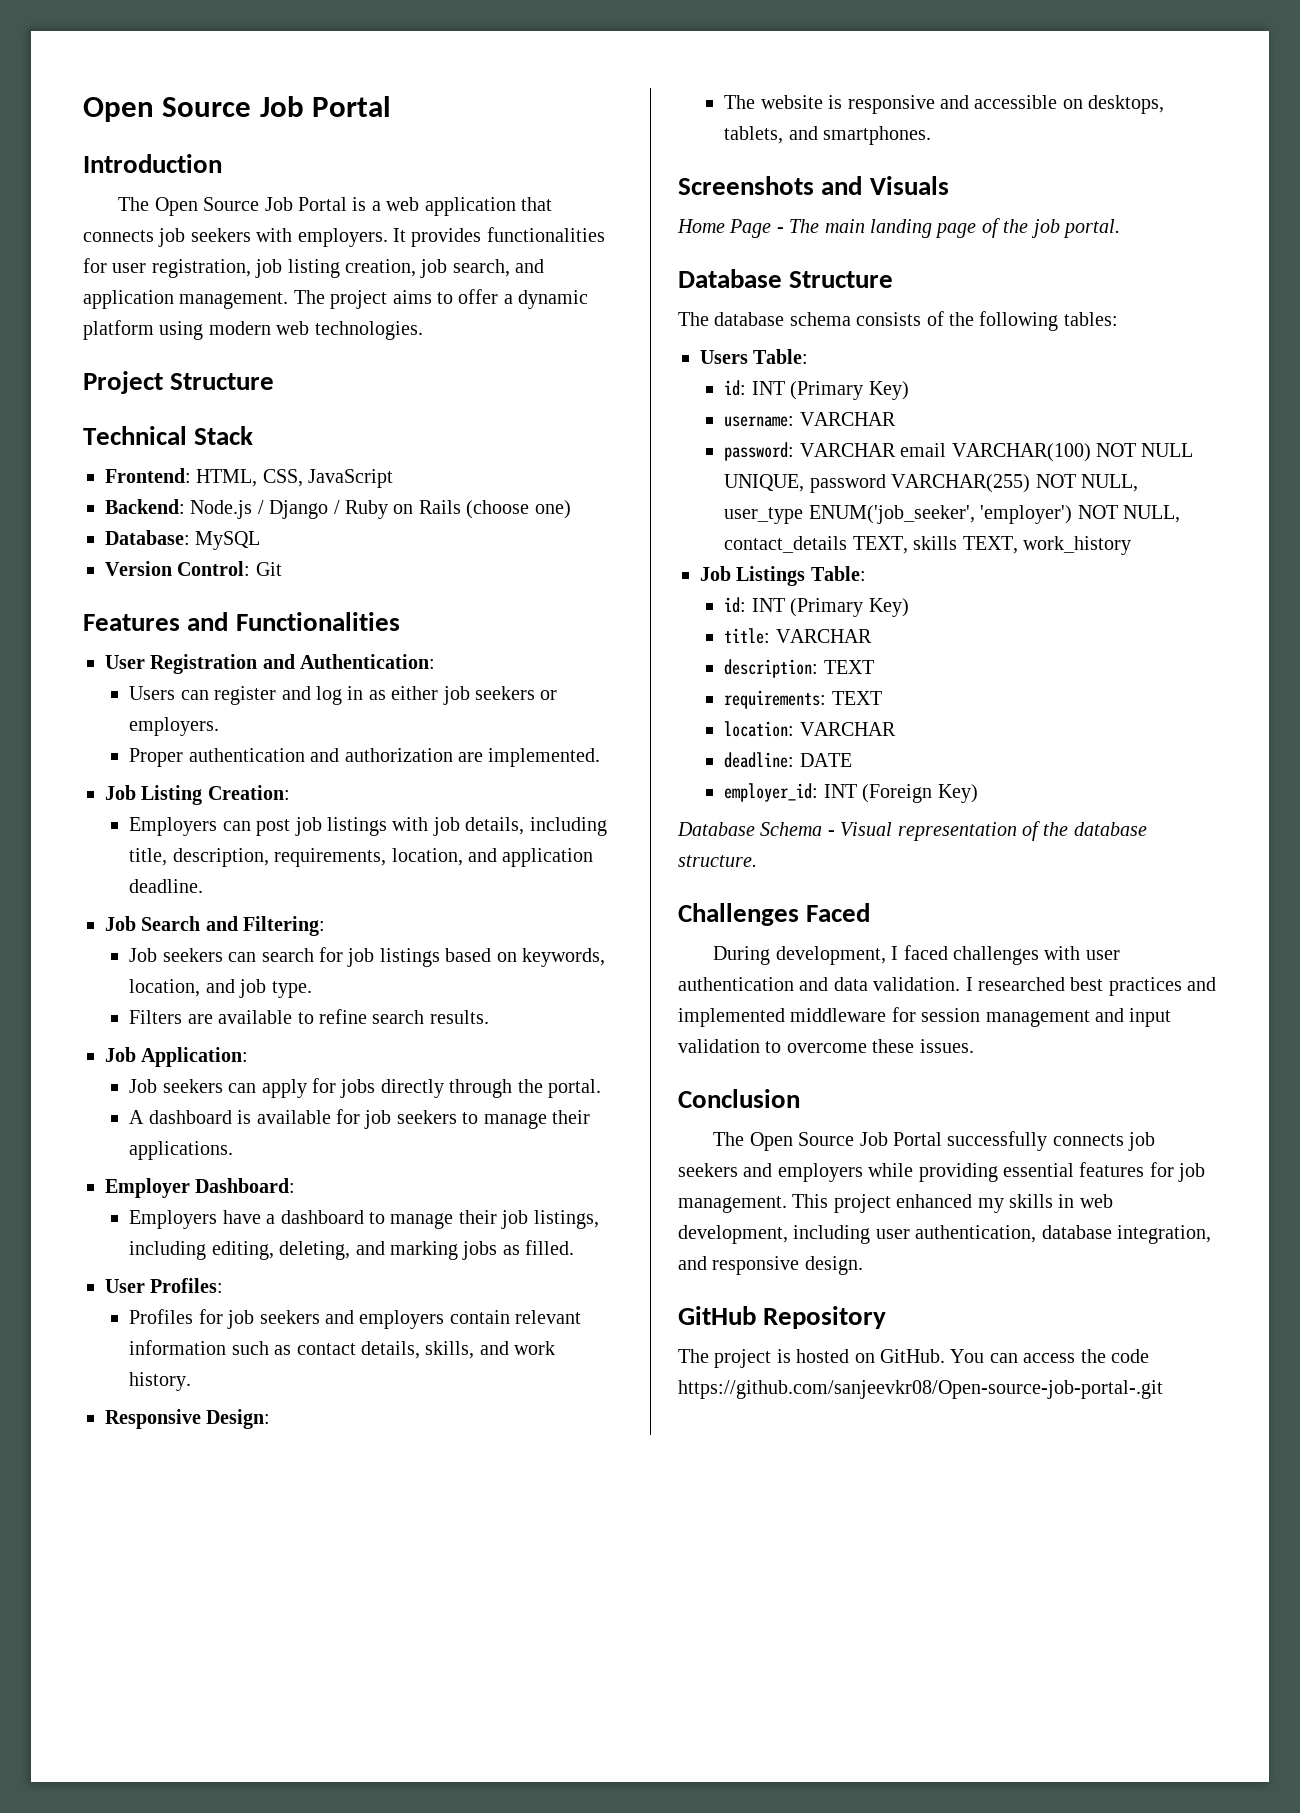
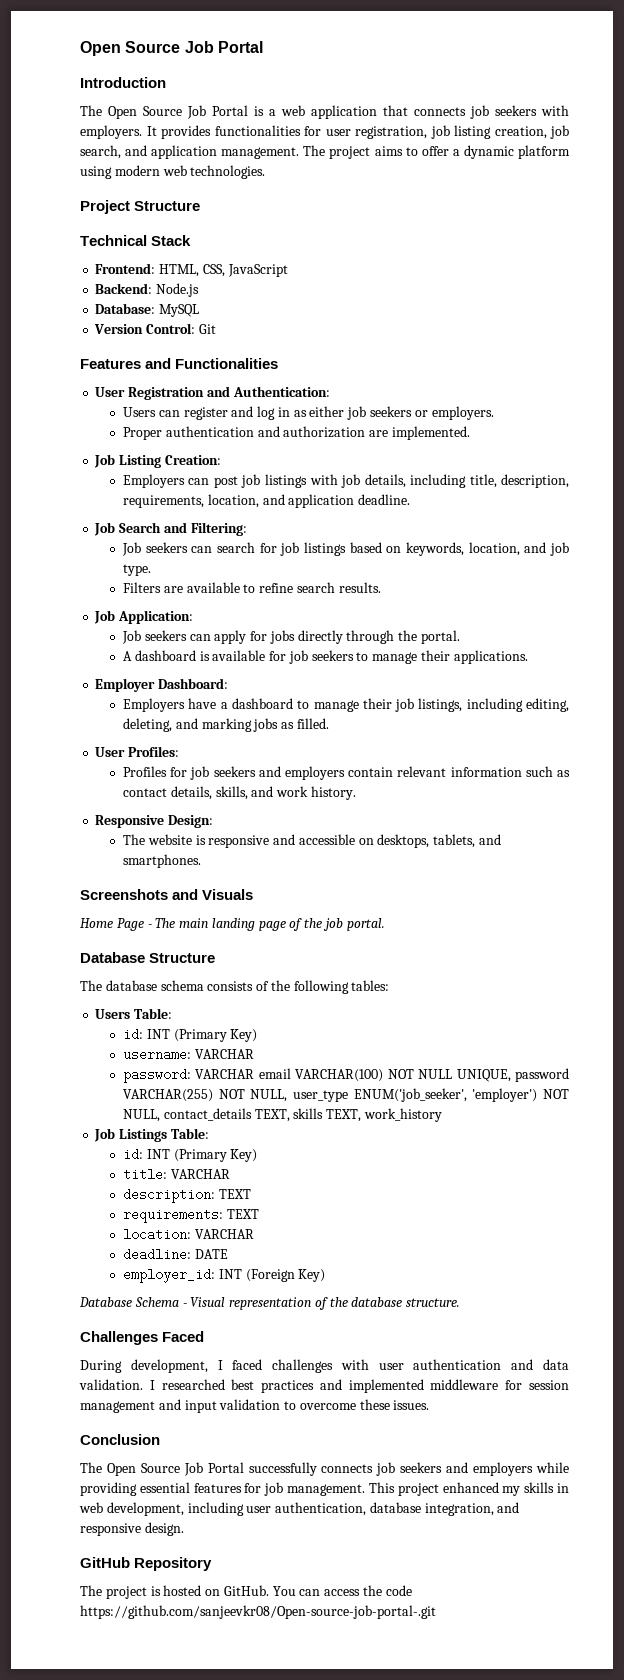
[257,500,571,519] / Django / Ruby on Rails (choose one) -> (200, 290) none

